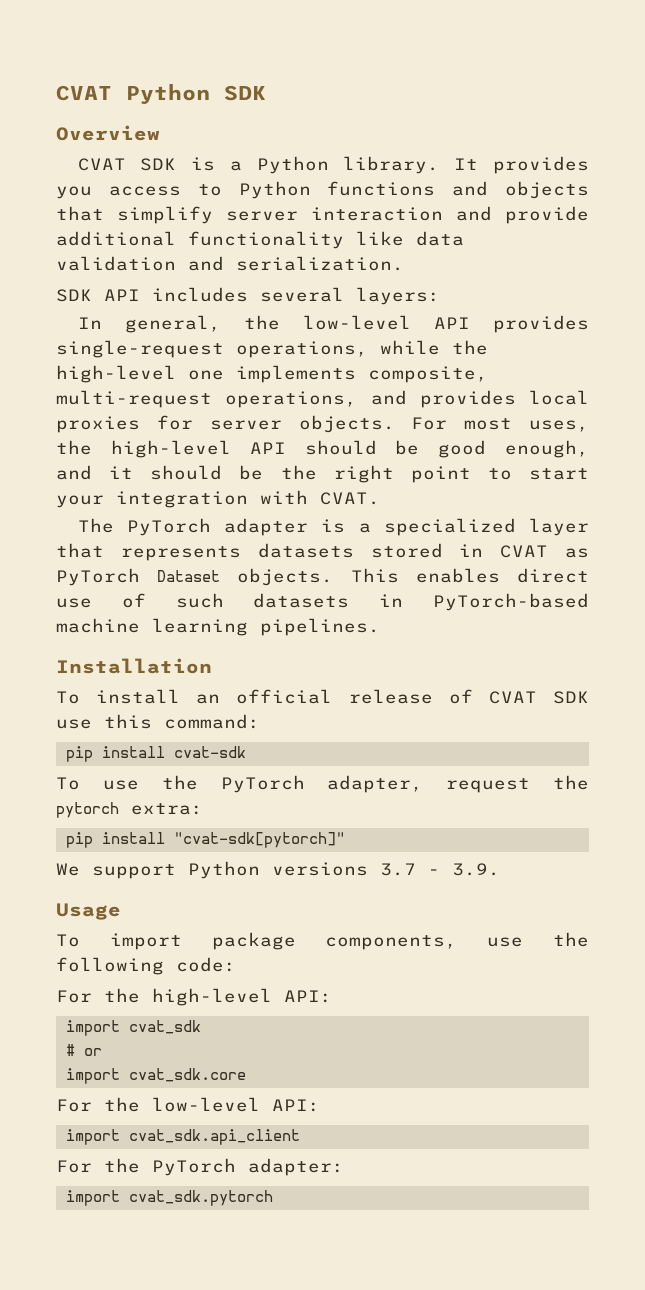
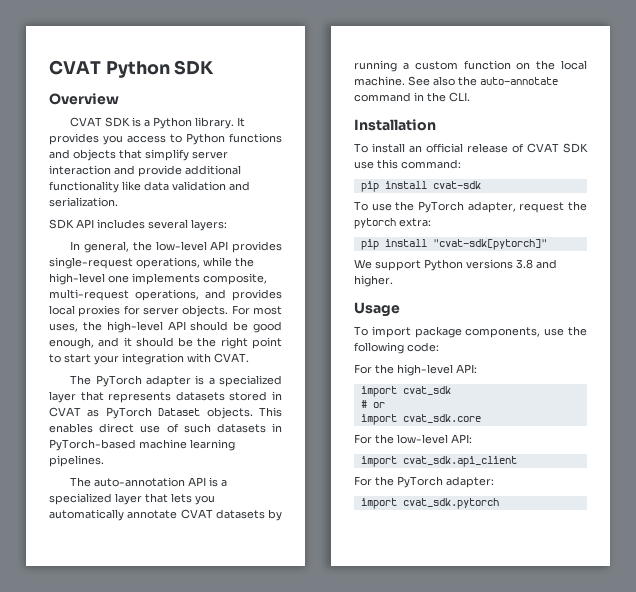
(380, 627) none -> [70,477,228,487] [49,493,215,505] [49,509,282,521] [354,60,587,72] [354,76,558,86] [354,92,470,102] // The auto-annotation API is a specialized layer that lets you automatically annotate CVAT datasets by running a custom function on the local machine. See also the auto-annotate command in the CLI.
[380,863,500,876] 3.7 - 3.9. -> [516,259,557,269] [354,275,393,287] 3.8 and higher.

